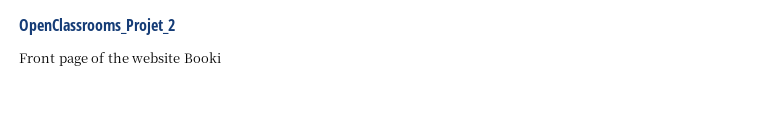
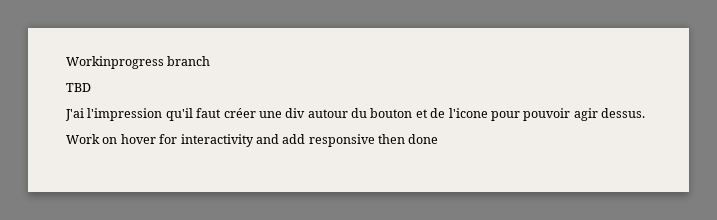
[19,18,175,35] [19,52,221,66] OpenClassrooms_Projet_2 // Front page of the website Booki -> [66,56,211,69] [66,83,91,92] [65,108,645,121] [66,134,439,147] Workinprogress branch // TBD // J'ai l'impression qu'il faut créer une div autour du bouton et de l'icone pour pouvoir agir dessus. // Work on hover for interactivity and add responsive then done

